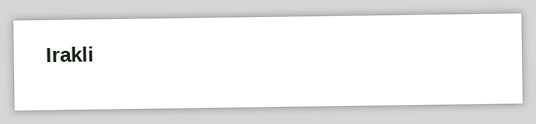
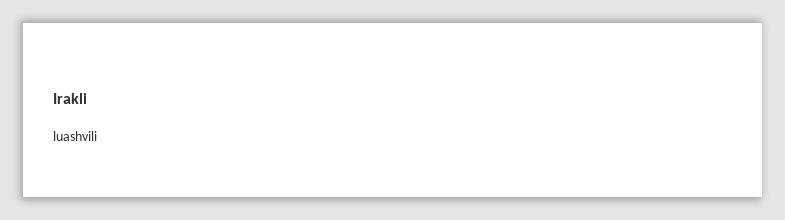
(94, 54) none -> [53,131,97,141] // luashvili

